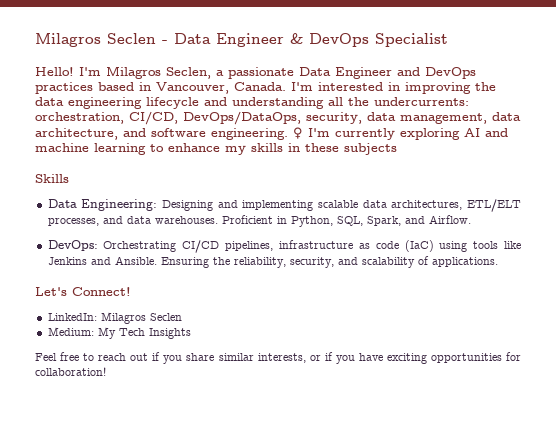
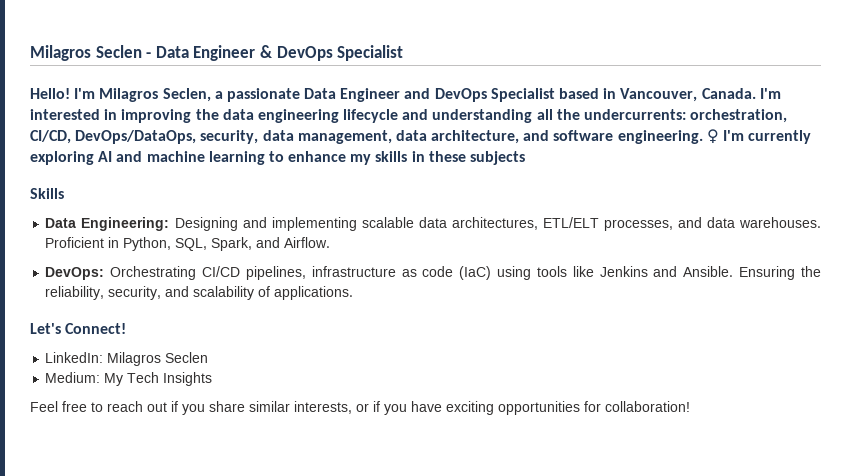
[35,82,93,94] practices -> [490,88,555,102] Specialist

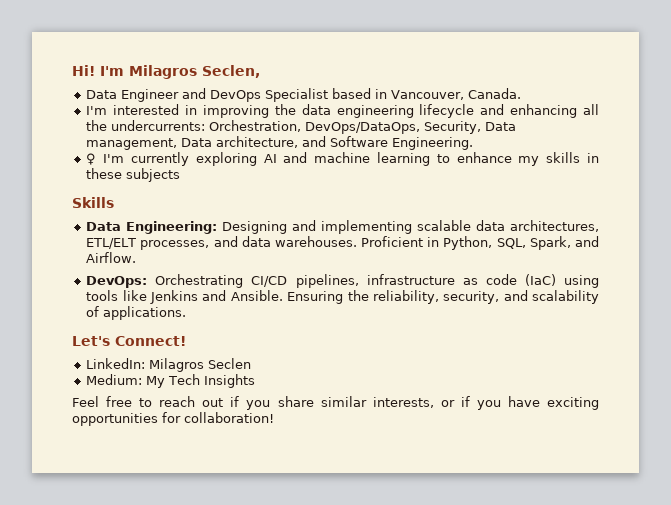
[30,45,404,61] [30,88,70,99] Milagros Seclen - Data Engineer & DevOps Specialist // Hello! -> [72,65,95,76] Hi!
[214,88,300,102] a passionate -> (260, 71) //
(756, 93) none -> (522, 93) //
[432,109,533,123] understanding -> [510,104,578,118] enhancing
[690,109,788,123] [30,130,703,144] orchestration, CI/CD, DevOps/DataOps, security, data management, data architecture, and software engineering. -> [209,120,517,134] [86,136,474,150] Orchestration, DevOps/DataOps, Security, Data management, Data architecture, and Software Engineering. //

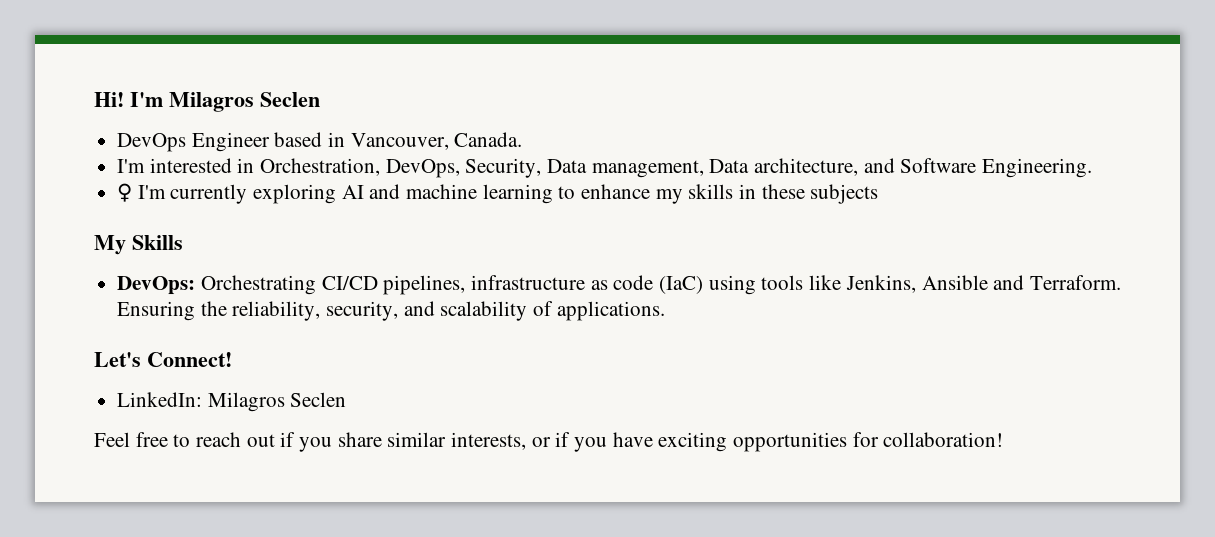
[202,65,260,78] [86,88,329,102] Seclen, // Data Engineer and DevOps Specialist -> [260,92,320,107] [117,132,270,152] Seclen // DevOps Engineer
[202,104,599,118] [86,120,421,134] improving the data engineering lifecycle and enhancing all the undercurrents: Orchestration, DevOps/DataOps, -> [260,158,460,178] Orchestration, DevOps,
(181, 175) none -> [94,235,126,255] My
[86,220,599,234] [86,236,599,250] [86,252,137,263] // Data Engineering: Designing and implementing scalable data architectures, ETL/ELT processes, and data warehouses. Proficient in Python, SQL, Spark, and Airflow. -> (183, 242) none
[150,290,283,304] Jenkins and Ansible. -> [845,275,1121,293] Jenkins, Ansible and Terraform.
[86,374,256,388] // Medium: My Tech Insights -> (347, 399) none

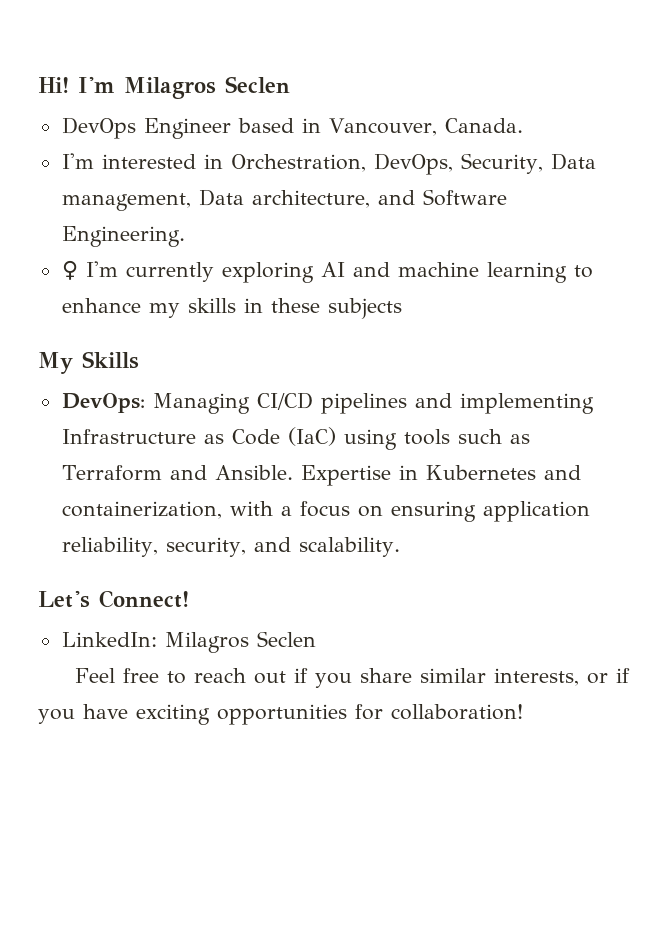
[200,275,1121,295] [117,301,665,321] Orchestrating CI/CD pipelines, infrastructure as code (IaC) using tools like Jenkins, Ansible and Terraform. Ensuring the reliability, security, and scalability of applications. -> [152,392,594,414] [61,427,530,450] [61,465,581,486] [61,501,590,522] [61,537,400,557] Managing CI/CD pipelines and implementing Infrastructure as Code (IaC) using tools such as Terraform and Ansible. Expertise in Kubernetes and containerization, with a focus on ensuring application reliability, security, and scalability.

